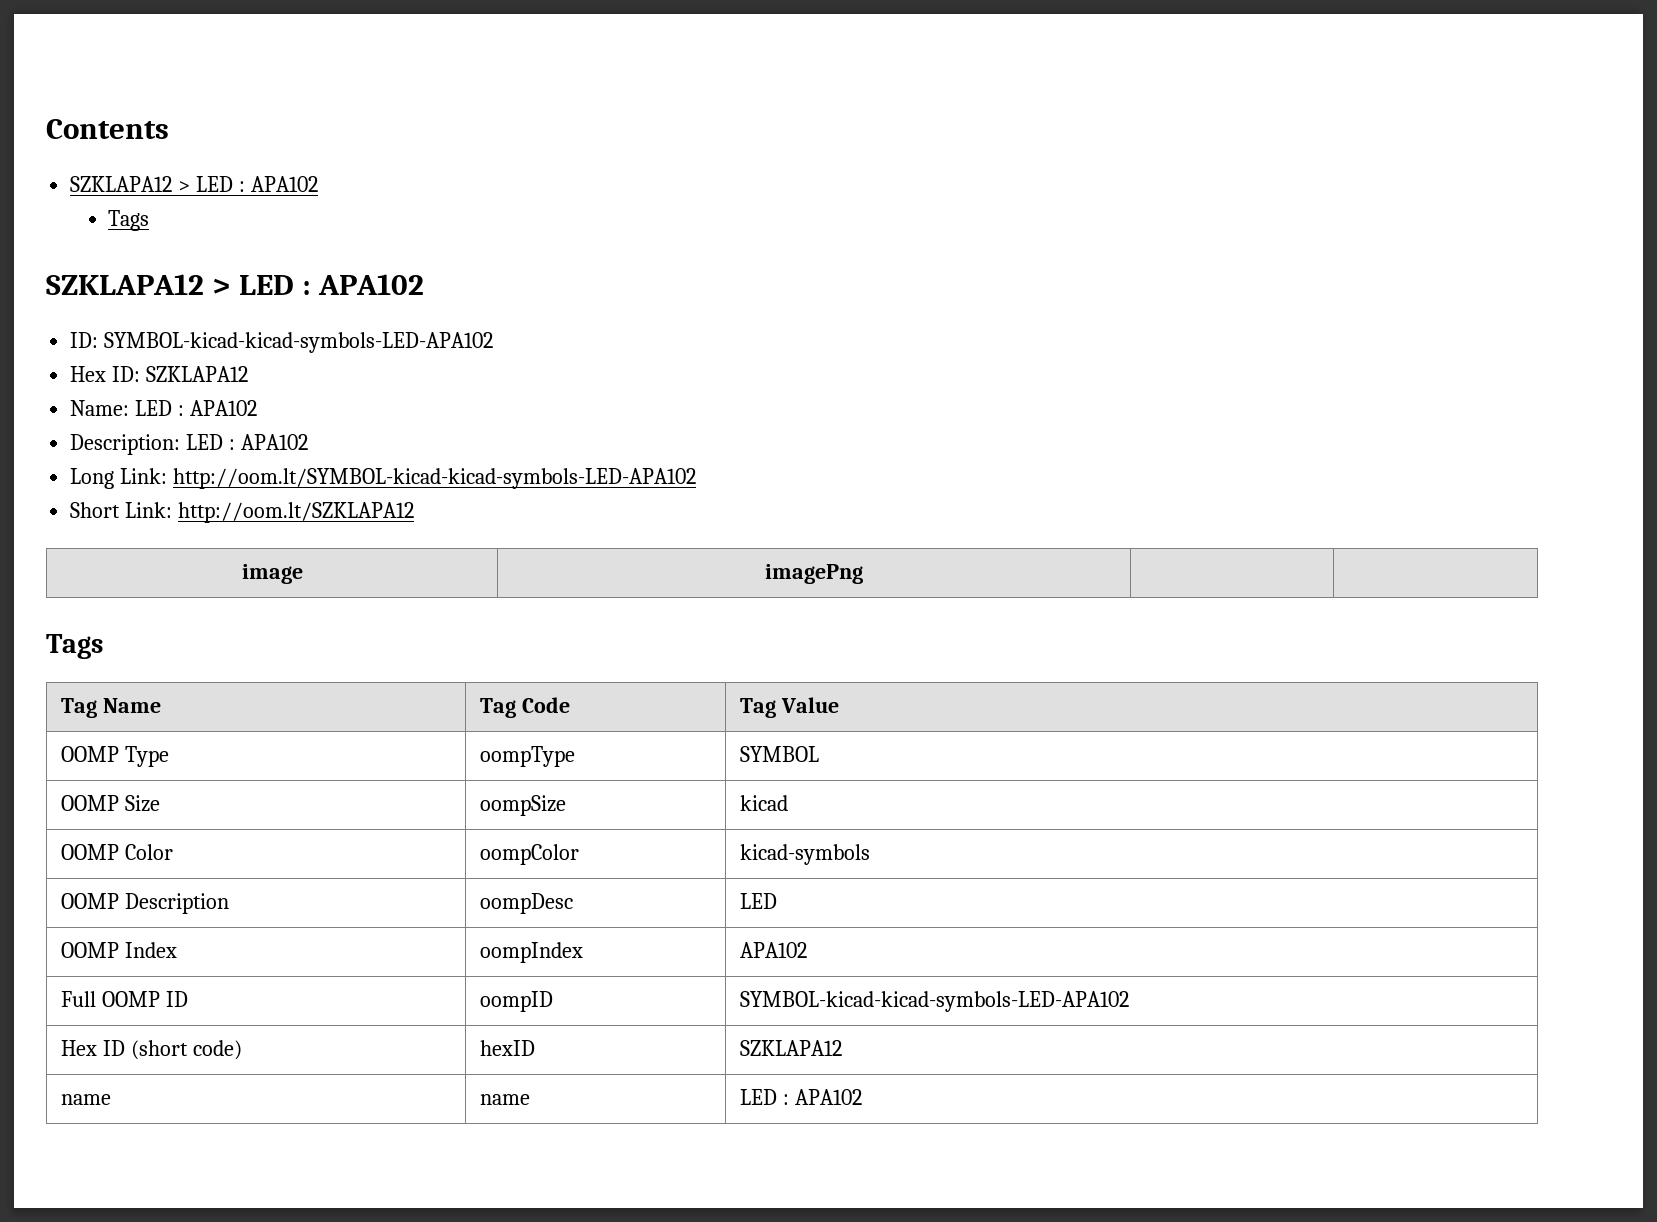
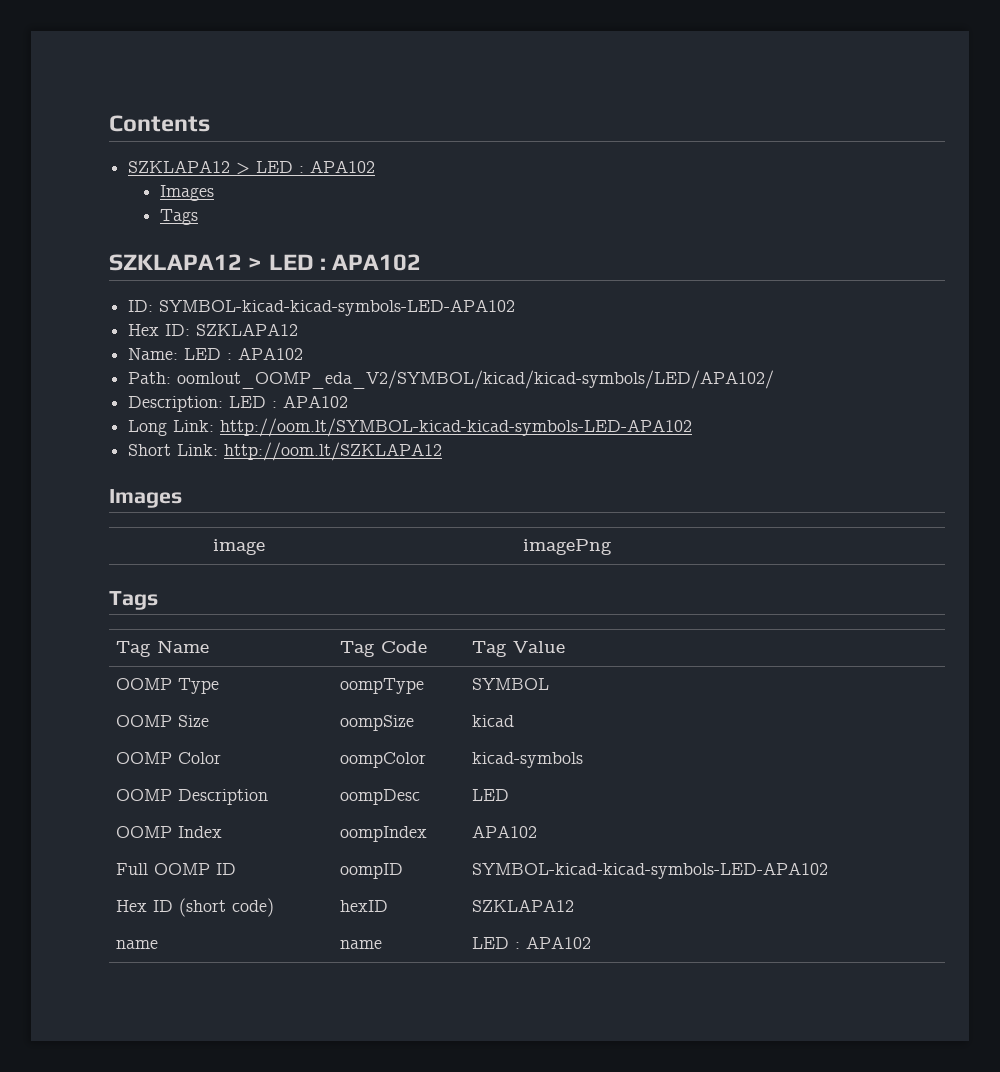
(318, 184) none -> [159,185,214,201] // Images
(258, 408) none -> [128,370,775,389] // Path: oomlout_OOMP_eda_V2/SYMBOL/kicad/kicad-symbols/LED/APA102/
(415, 512) none -> [109,489,182,508] // Images

